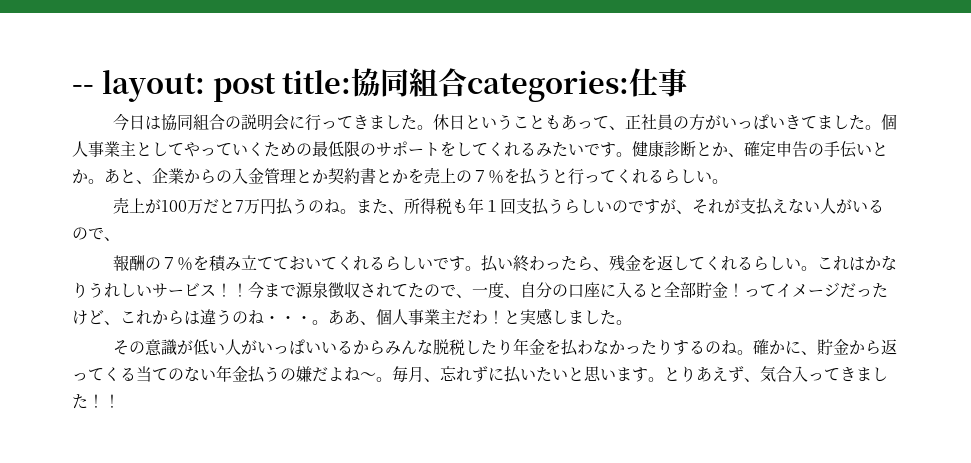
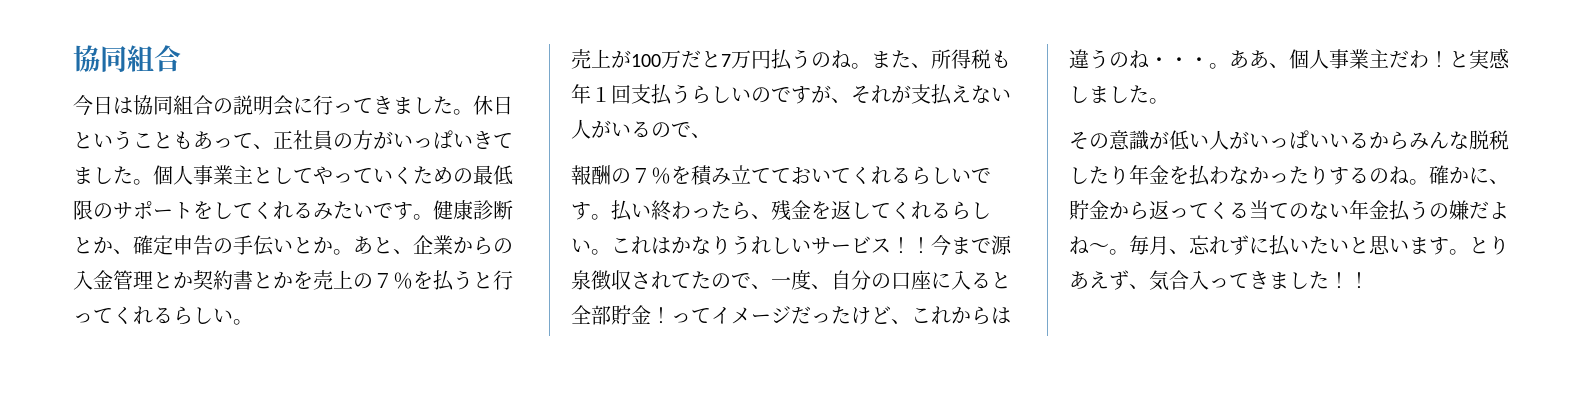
[72,68,688,102] -- layout: post title:協同組合categories:仕事 -> [73,45,181,72] 協同組合

